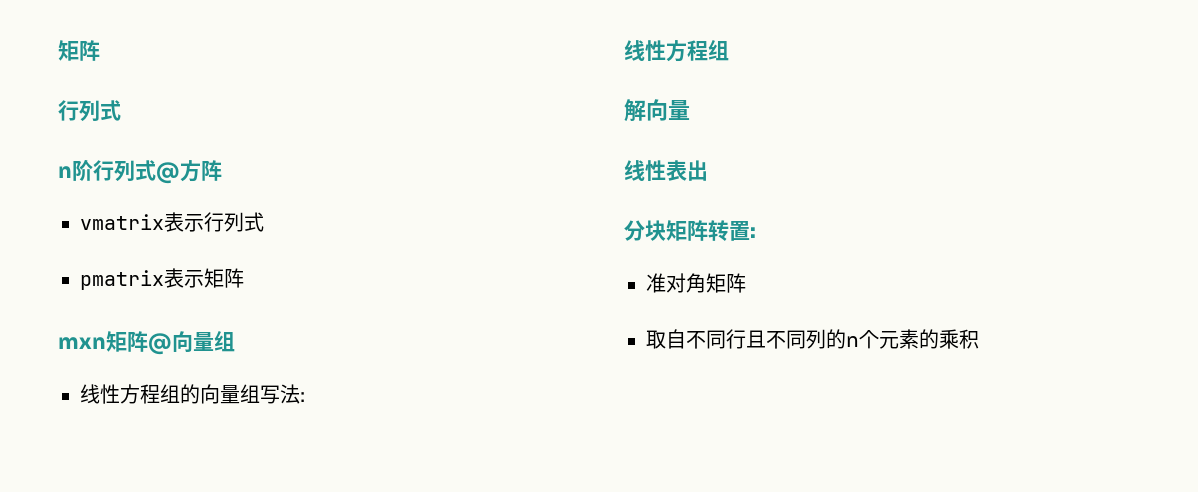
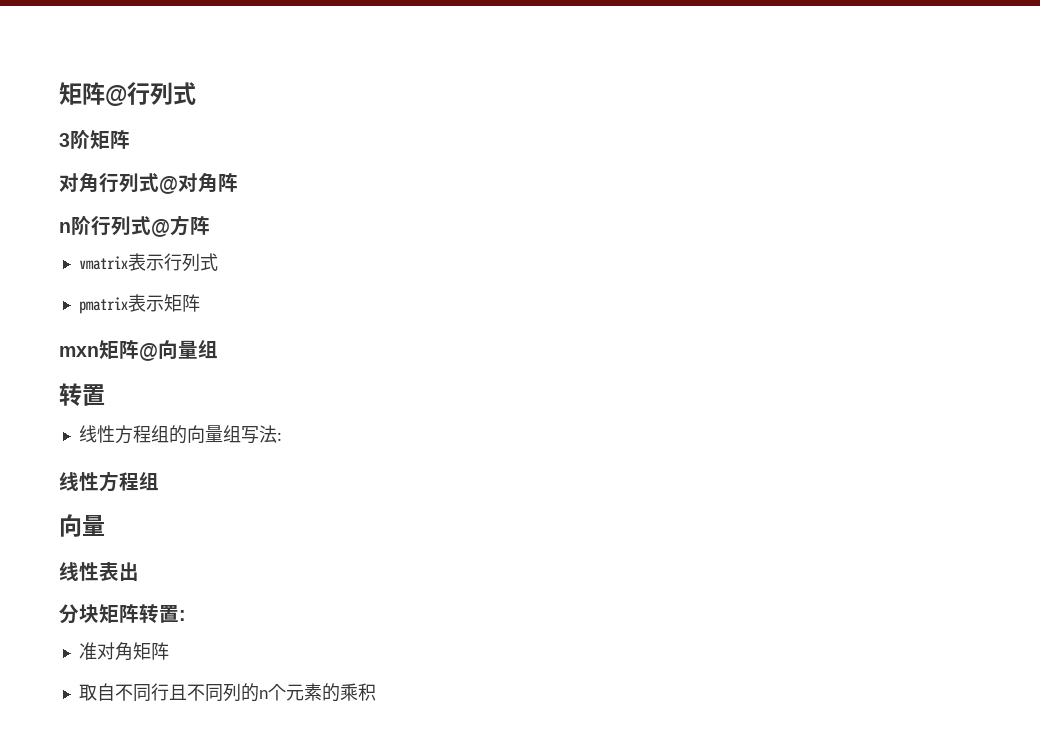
[58,40,100,61] [58,100,121,122] 矩阵 // 行列式 -> [59,82,196,106] [59,129,130,149] [59,172,238,194] 矩阵@行列式 // 3阶矩阵 // 对角行列式@对角阵
(235, 341) none -> [59,383,105,406] // 转置
[624,99,646,122] 解 -> (159, 481) none

